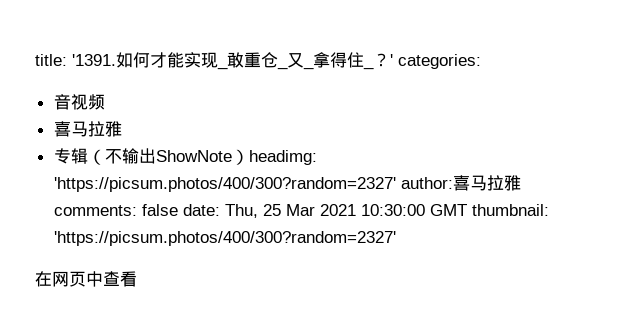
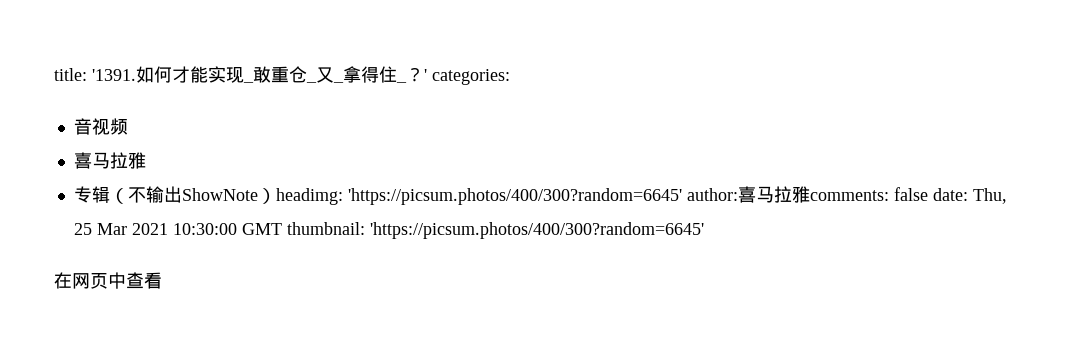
[53,177,396,192] 'https://picsum.photos/400/300?random=2327' -> [347,188,682,205] 'https://picsum.photos/400/300?random=6645'
[53,231,396,246] 'https://picsum.photos/400/300?random=2327' -> [369,222,704,239] 'https://picsum.photos/400/300?random=6645'

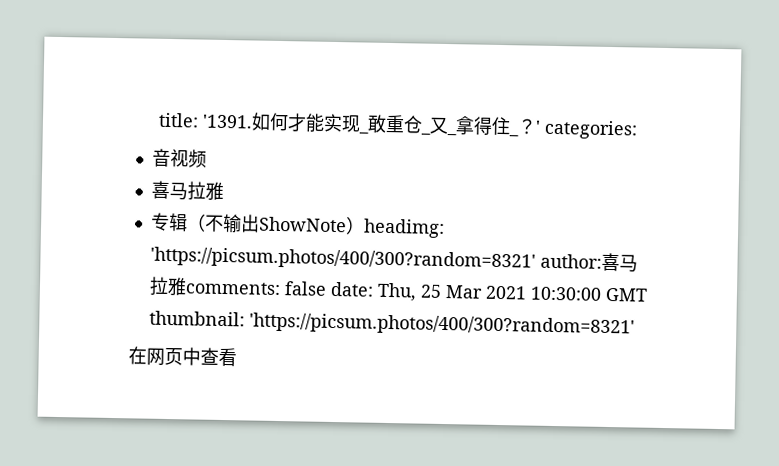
[347,188,682,205] 'https://picsum.photos/400/300?random=6645' -> [149,246,536,272] 'https://picsum.photos/400/300?random=8321'
[369,222,704,239] 'https://picsum.photos/400/300?random=6645' -> [248,312,635,338] 'https://picsum.photos/400/300?random=8321'

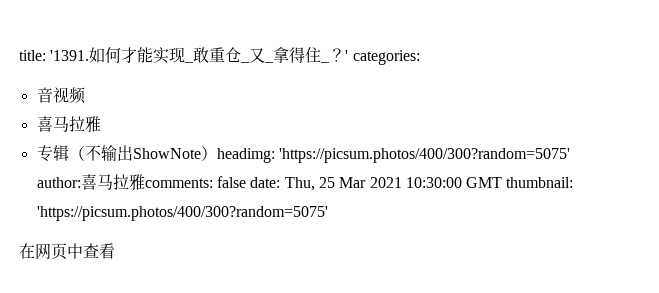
[149,246,536,272] 'https://picsum.photos/400/300?random=8321' -> [278,148,570,163] 'https://picsum.photos/400/300?random=5075'
[248,312,635,338] 'https://picsum.photos/400/300?random=8321' -> [36,206,328,221] 'https://picsum.photos/400/300?random=5075'

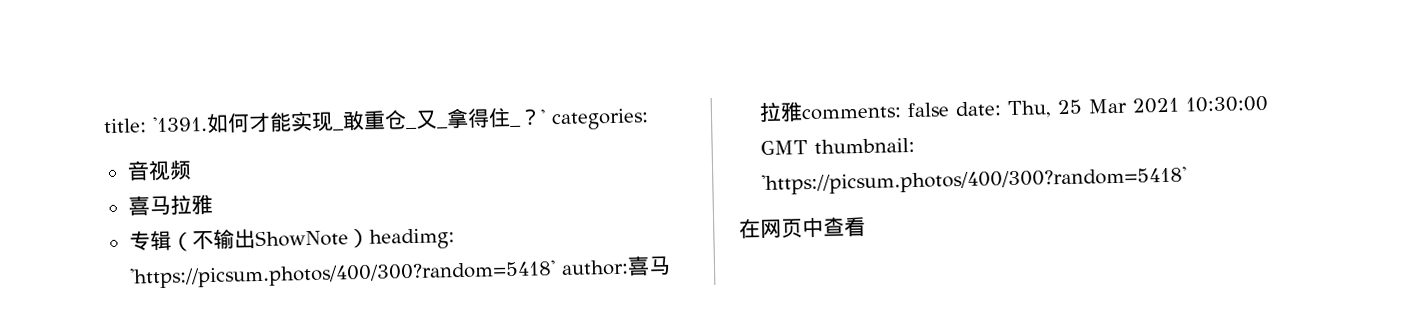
[278,148,570,163] 'https://picsum.photos/400/300?random=5075' -> [128,260,556,289] 'https://picsum.photos/400/300?random=5418'
[36,206,328,221] 'https://picsum.photos/400/300?random=5075' -> [760,166,1187,196] 'https://picsum.photos/400/300?random=5418'

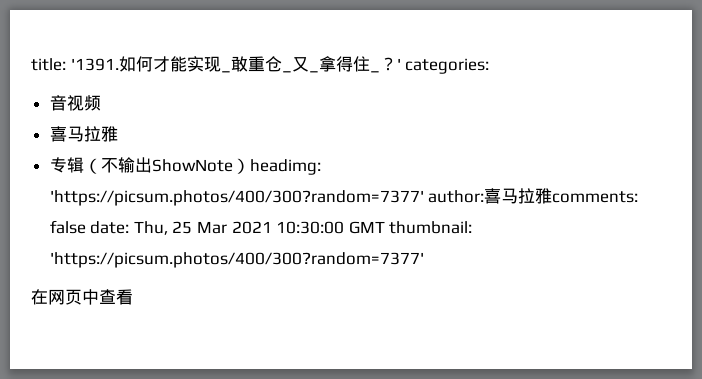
[128,260,556,289] 'https://picsum.photos/400/300?random=5418' -> [49,190,424,206] 'https://picsum.photos/400/300?random=7377'
[760,166,1187,196] 'https://picsum.photos/400/300?random=5418' -> [49,252,424,268] 'https://picsum.photos/400/300?random=7377'

